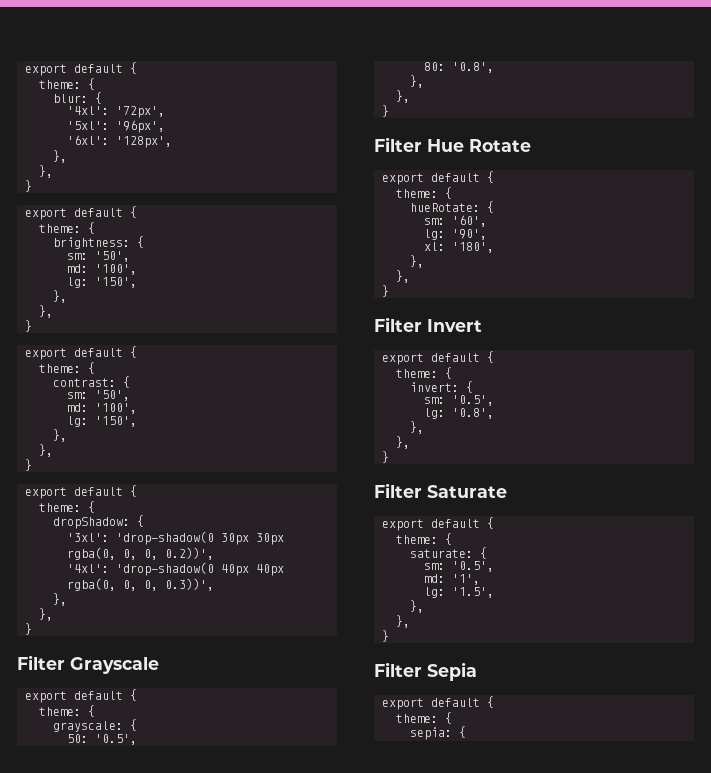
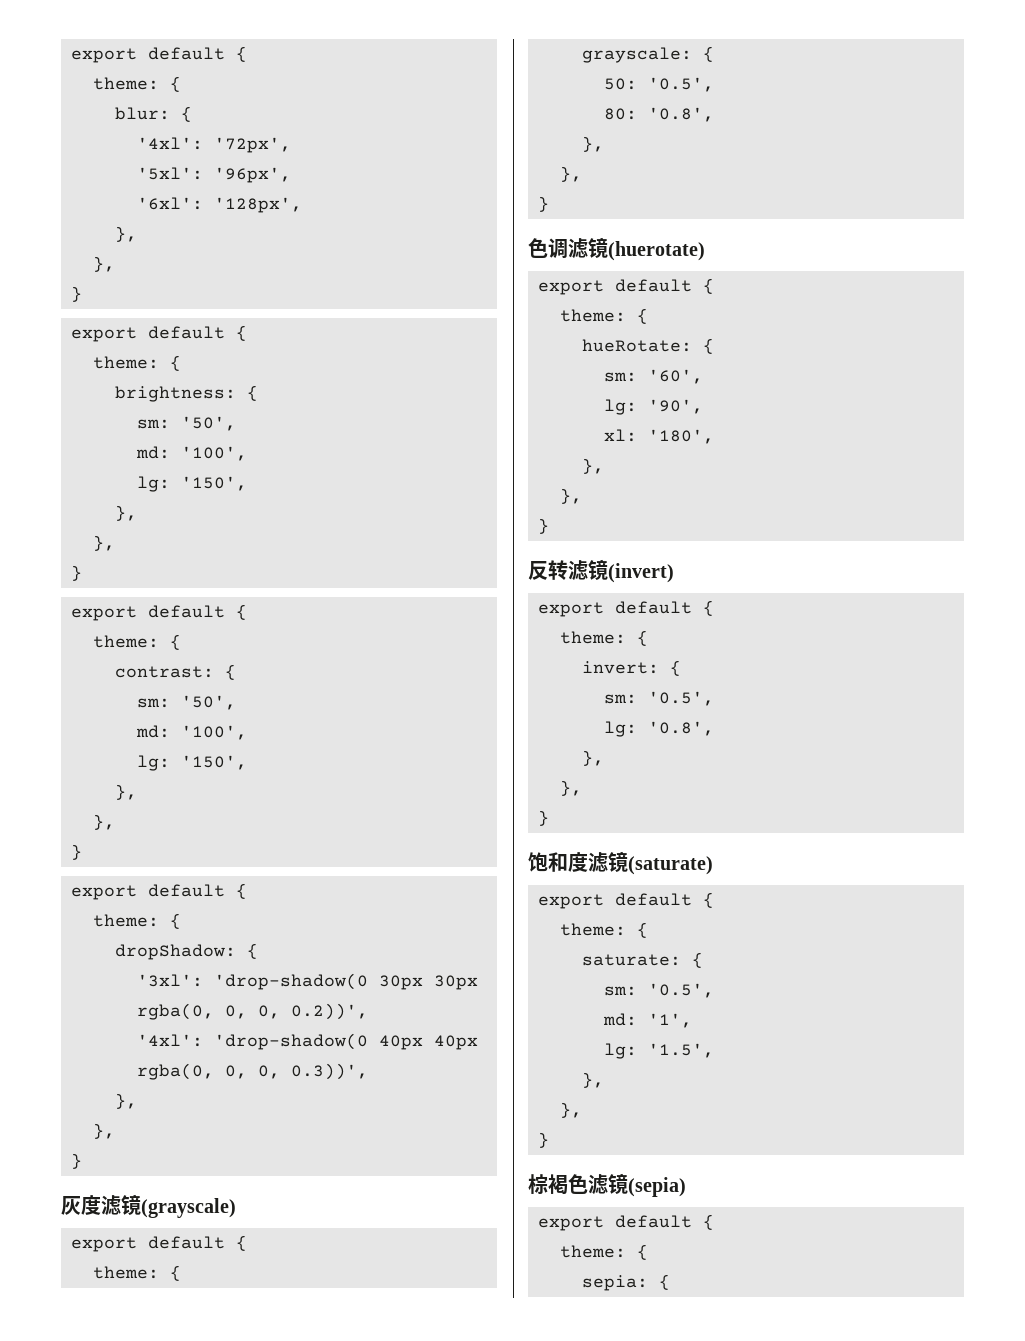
[17,655,159,674] Filter Grayscale -> [61,1194,236,1218] 灰度滤镜(grayscale)
[374,137,531,152] Filter Hue Rotate -> [528,237,705,261] 色调滤镜(huerotate)
[374,317,482,332] Filter Invert -> [528,559,674,583] 反转滤镜(invert)
[374,483,507,498] Filter Saturate -> [528,851,713,875] 饱和度滤镜(saturate)
[374,662,477,681] Filter Sepia -> [528,1173,686,1197] 棕褐色滤镜(sepia)

